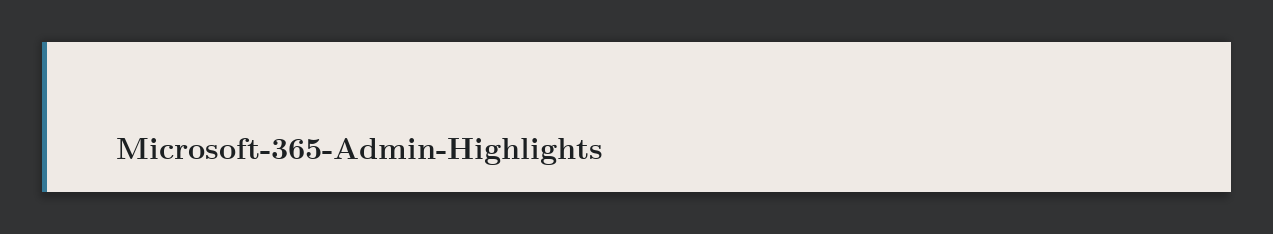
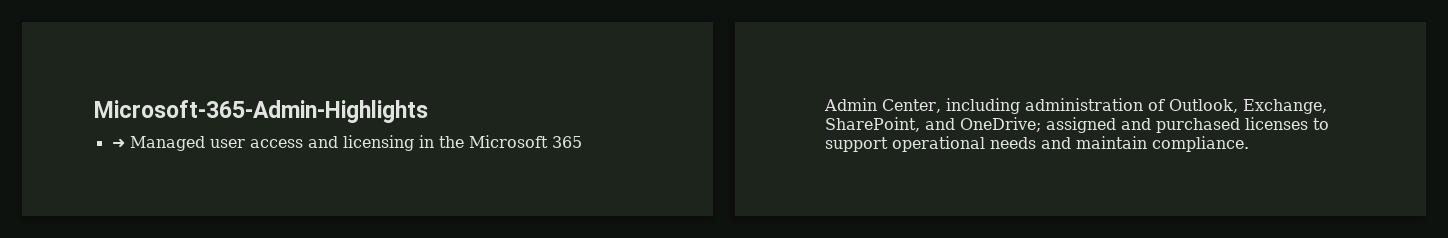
(603, 151) none -> [111,135,582,151] [823,98,1327,114] [824,117,1329,133] [824,136,1249,152] // ➜ Managed user access and licensing in the Microsoft 365 Admin Center, including administration of Outlook, Exchange, SharePoint, and OneDrive; assigned and purchased licenses to support operational needs and maintain compliance.

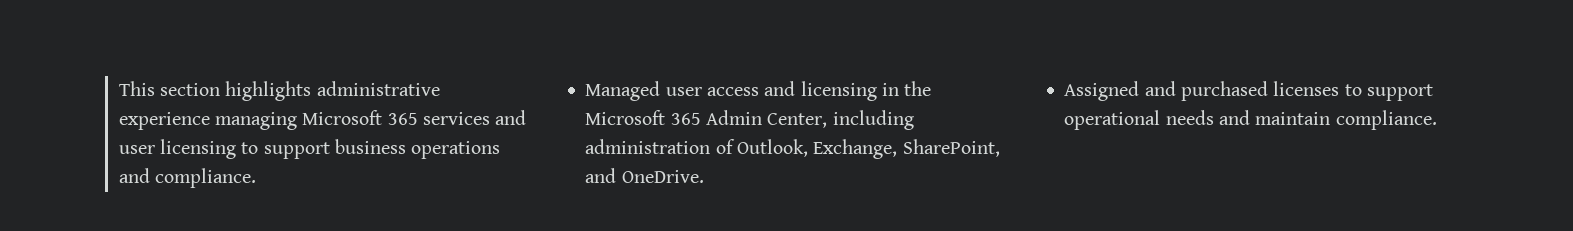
[94,100,428,123] [111,138,125,148] Microsoft-365-Admin-Highlights // ➜ -> [118,81,440,101] [118,110,527,130] [118,139,501,159] [118,168,256,188] This section highlights administrative experience managing Microsoft 365 services and user licensing to support business operations and compliance. //
[959,117,1116,133] OneDrive; assigned -> [621,170,704,183] [1064,81,1140,101] OneDrive. // Assigned

